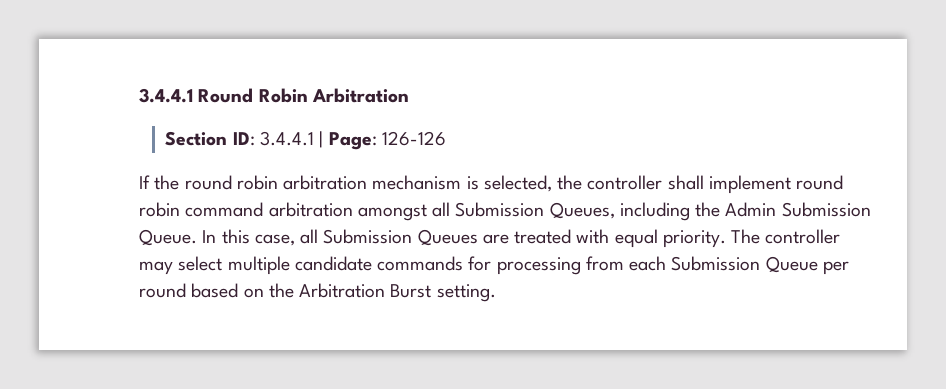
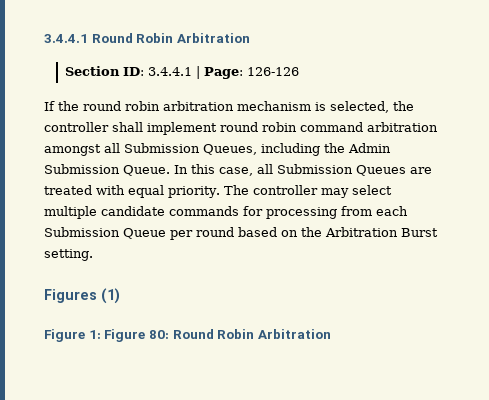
(496, 293) none -> [44,288,120,304] [44,329,331,342] // Figures (1) // Figure 1: Figure 80: Round Robin Arbitration

